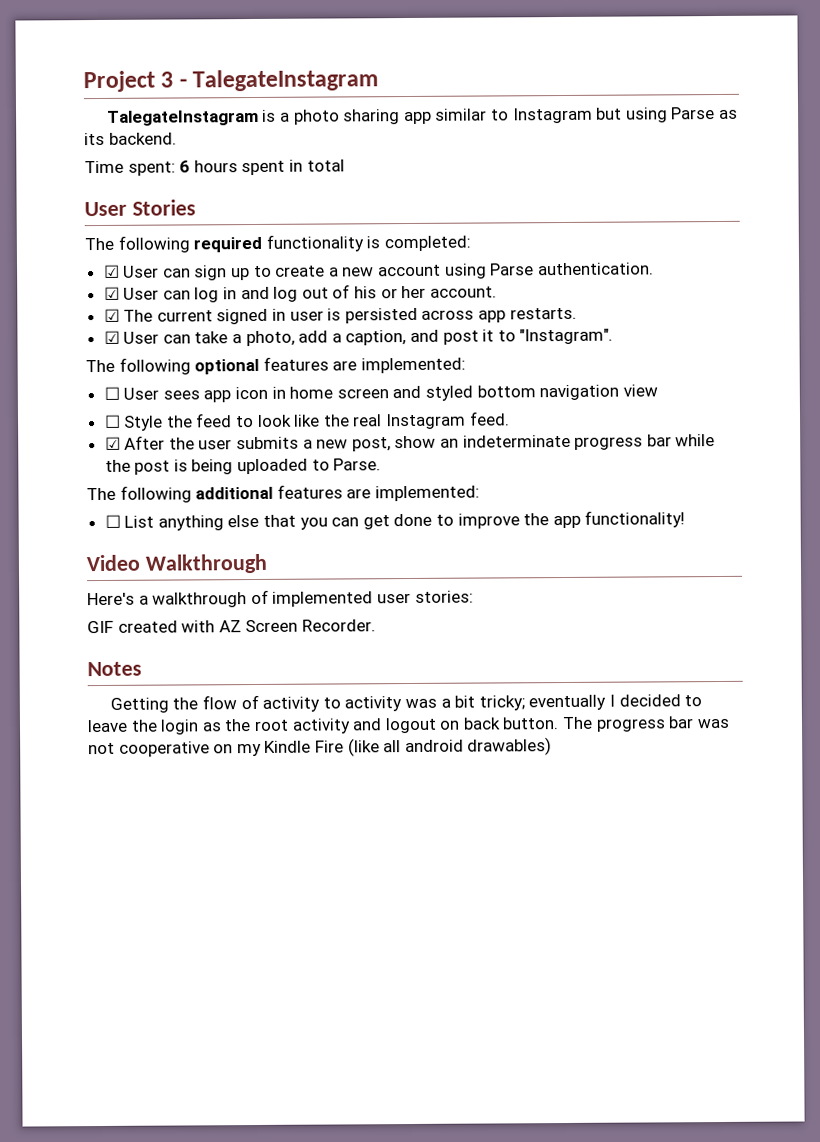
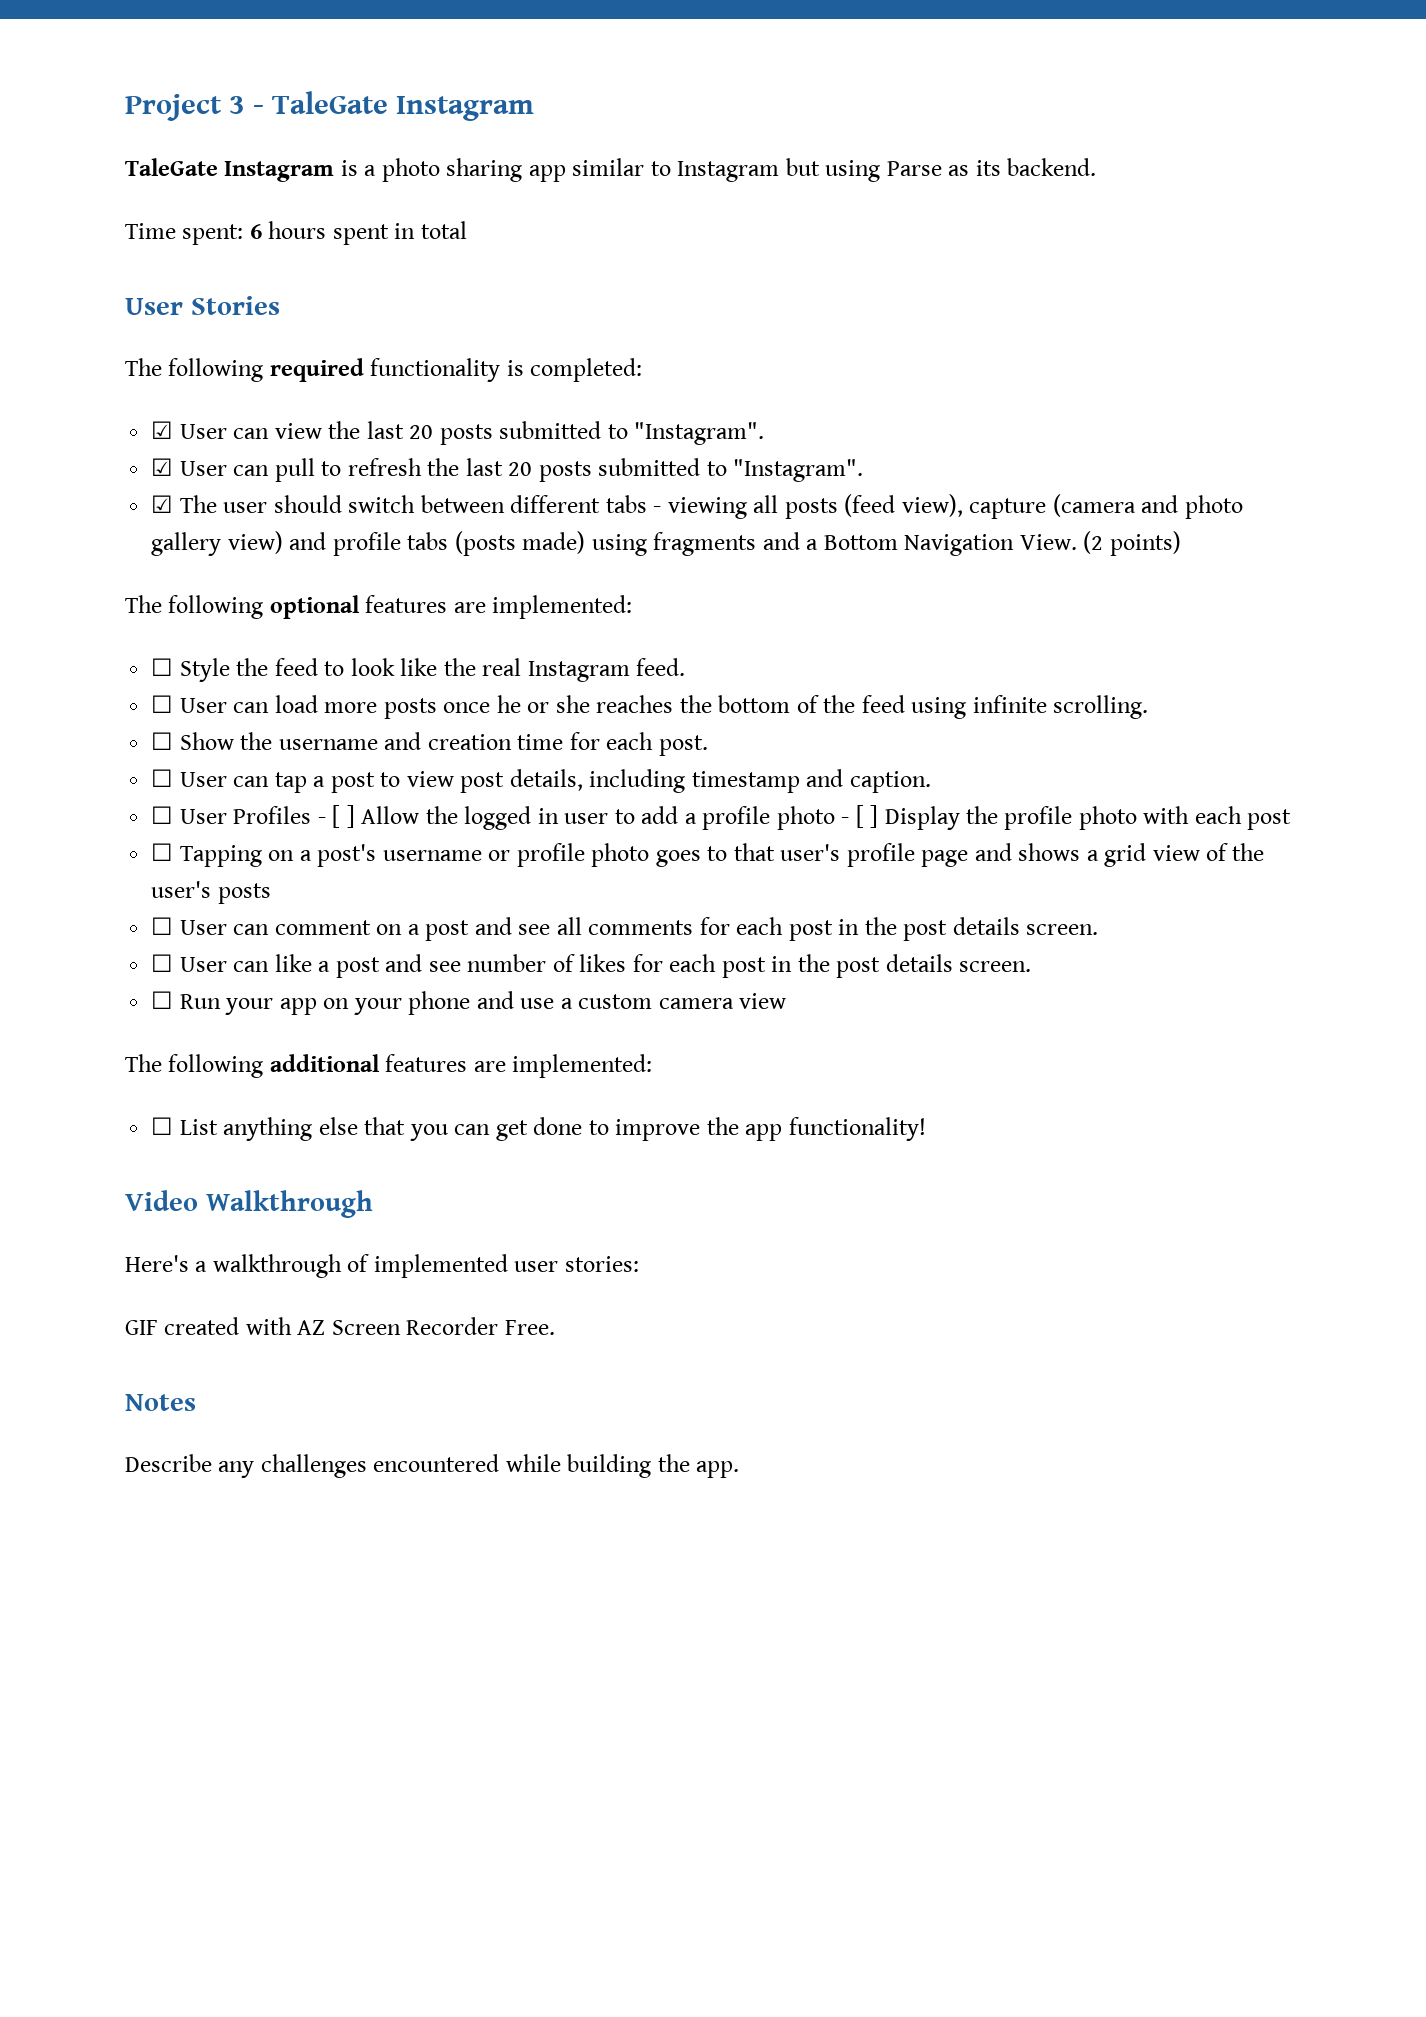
[192,69,380,92] [106,109,259,126] TalegateInstagram // TalegateInstagram -> [272,91,535,121] [125,158,335,182] TaleGate Instagram // TaleGate Instagram
[194,262,654,281] [103,284,497,303] [103,307,577,325] [103,328,614,347] sign up to create a new account using Parse authentication. // ☑ User can log in and log out of his or her account. // ☑ The current signed in user is persisted across app restarts. // ☑ User can take a photo, add a caption, and post it to "Instagram". -> [274,421,765,445] [151,458,864,482] [151,494,1243,519] [151,531,1181,556] view the last 20 posts submitted to "Instagram". // ☑ User can pull to refresh the last 20 posts submitted to "Instagram". // ☑ The user should switch between different tabs - viewing all posts (feed view), capture (camera and photo gallery view) and profile tabs (posts made) using fragments and a Bottom Navigation View. (2 points)
[103,384,658,403] // ☐ User sees app icon in home screen and styled bottom navigation view -> (633, 607) none
[104,434,716,452] [104,458,382,475] ☑ After the user submits a new post, show an indeterminate progress bar while the post is being uploaded to Parse. -> [151,695,1149,719] [151,732,708,756] [151,769,931,793] [151,805,1292,830] [151,843,1265,867] [151,881,271,904] [151,917,1099,941] [151,954,1032,978] [151,991,787,1015] ☐ User can load more posts once he or she reaches the bottom of the feed using infinite scrolling. // ☐ Show the username and creation time for each post. // ☐ User can tap a post to view post details, including timestamp and caption. // ☐ User Profiles - [ ] Allow the logged in user to add a profile photo - [ ] Display the profile photo with each post // ☐ Tapping on a post's username or profile photo goes to that user's profile page and shows a grid view of the user's posts // ☐ User can comment on a post and see all comments for each post in the post details screen. // ☐ User can like a post and see number of likes for each post in the post details screen. // ☐ Run your app on your phone and use a custom camera view
[301,619,376,632] Recorder. -> [406,1317,555,1335] Recorder Free.
[109,694,703,713] [87,716,730,735] [88,737,553,757] Getting the flow of activity to activity was a bit tricky; eventually I decided to leave the login as the root activity and logout on back button. The progress bar was not cooperative on my Kindle Fire (like all android drawables) -> [125,1454,740,1478] Describe any challenges encountered while building the app.

